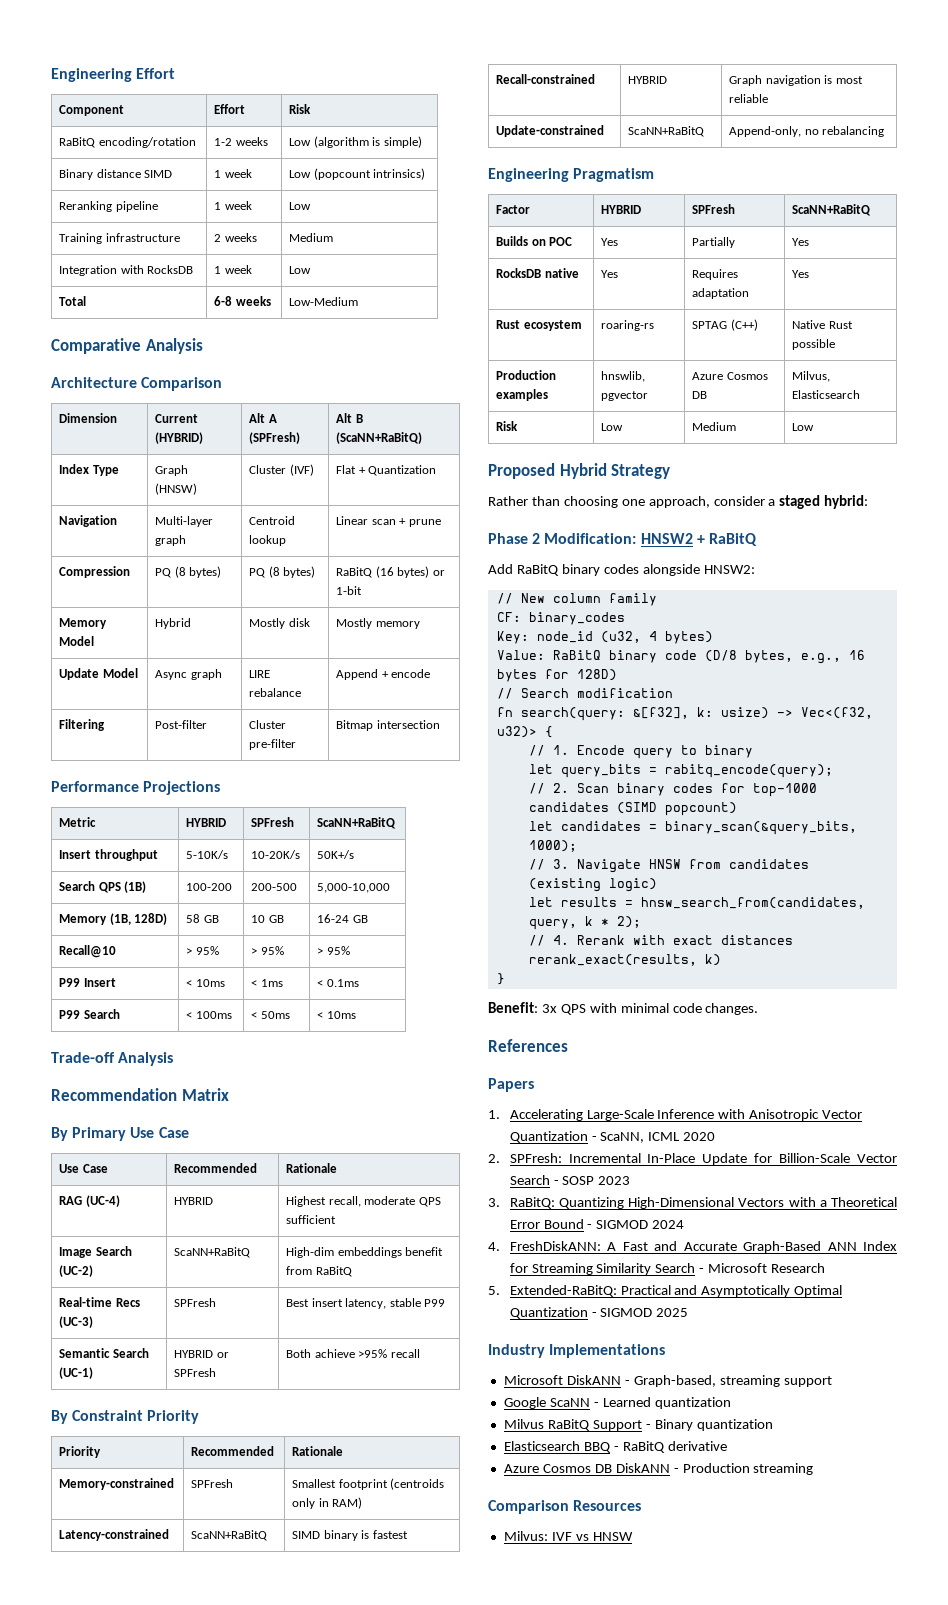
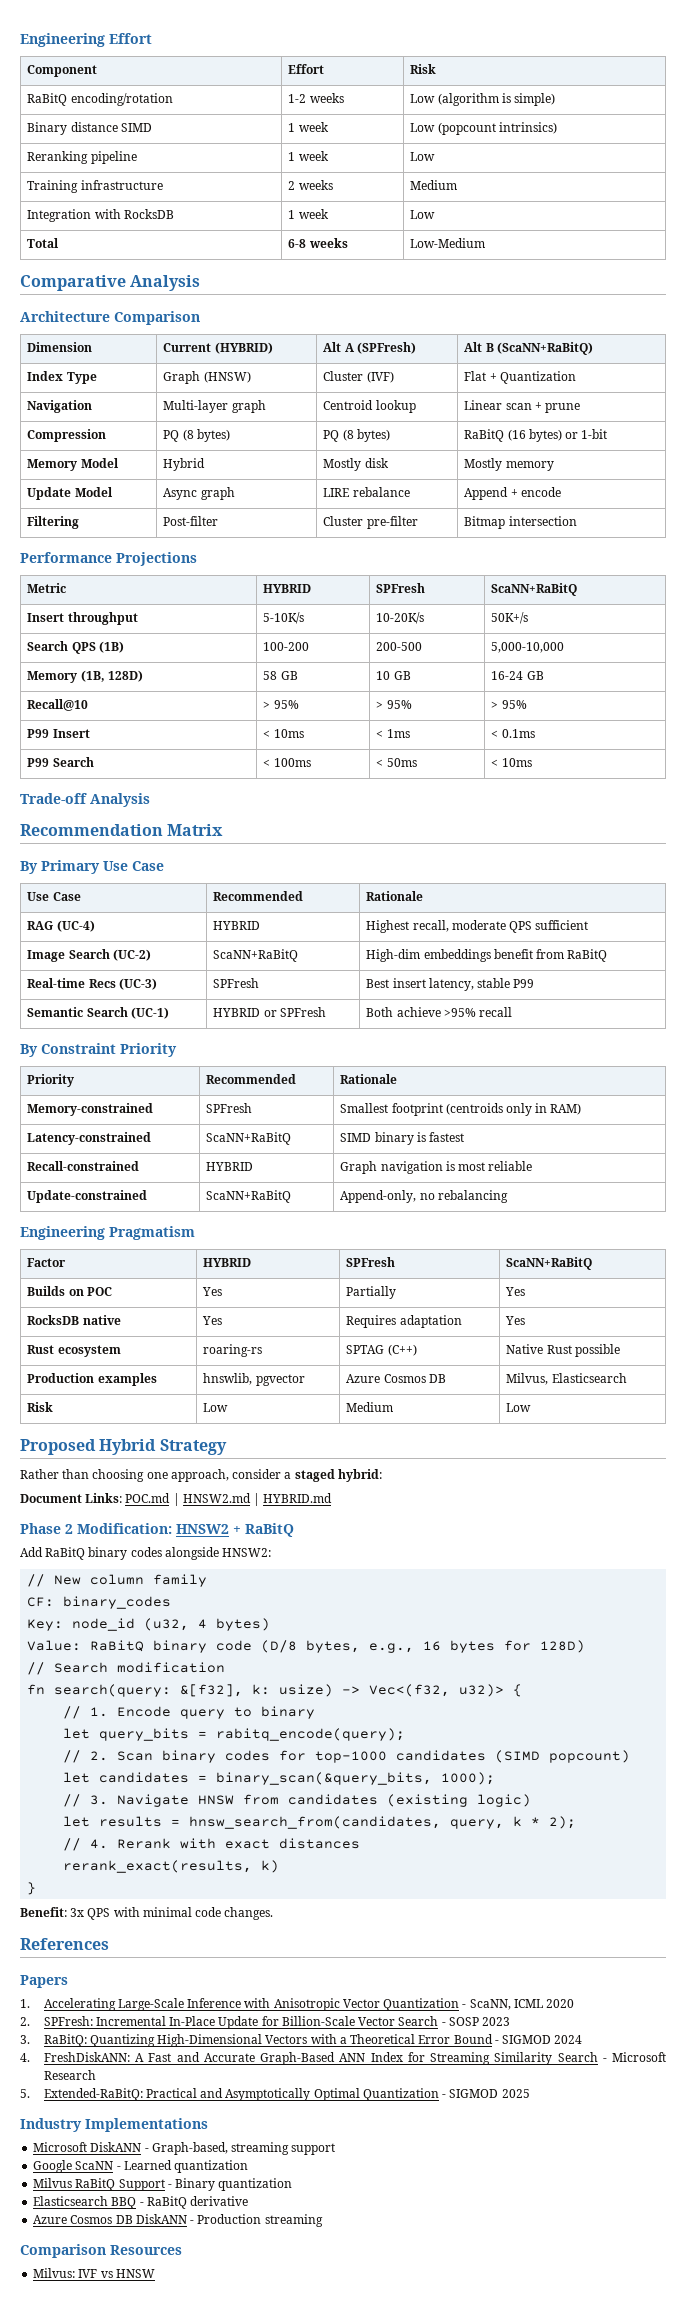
(869, 502) none -> [20,1493,333,1506] // Document Links: POC.md | HNSW2.md | HYBRID.md

